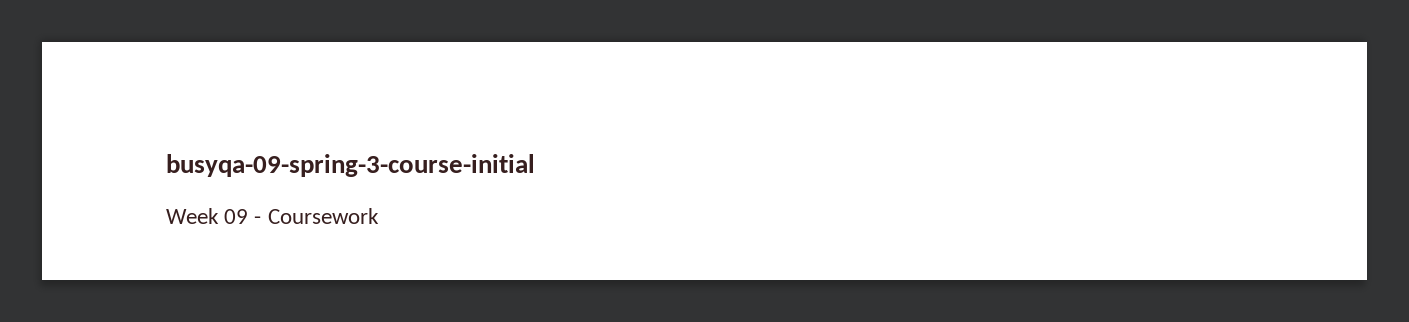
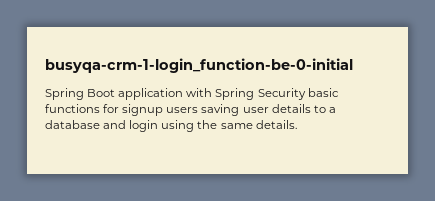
[166,154,535,177] [166,208,379,224] busyqa-09-spring-3-course-initial // Week 09 - Coursework -> [45,58,353,73] [45,88,339,100] [45,104,336,116] [45,120,297,132] busyqa-crm-1-login_function-be-0-initial // Spring Boot application with Spring Security basic functions for signup users saving user details to a database and login using the same details.

